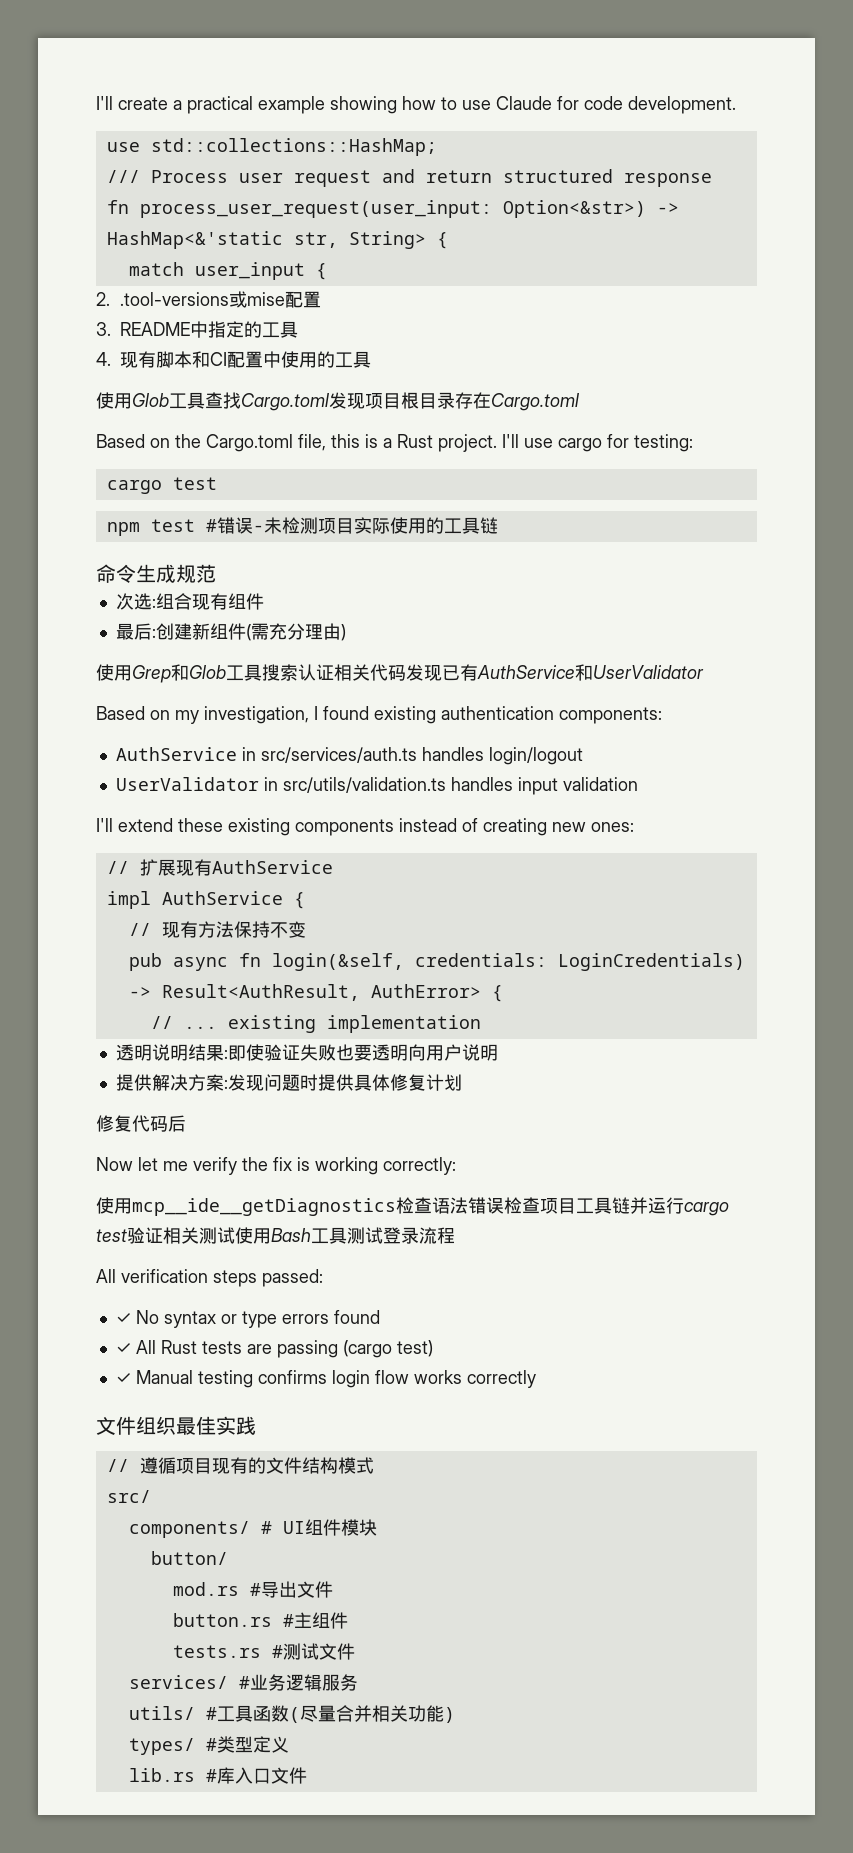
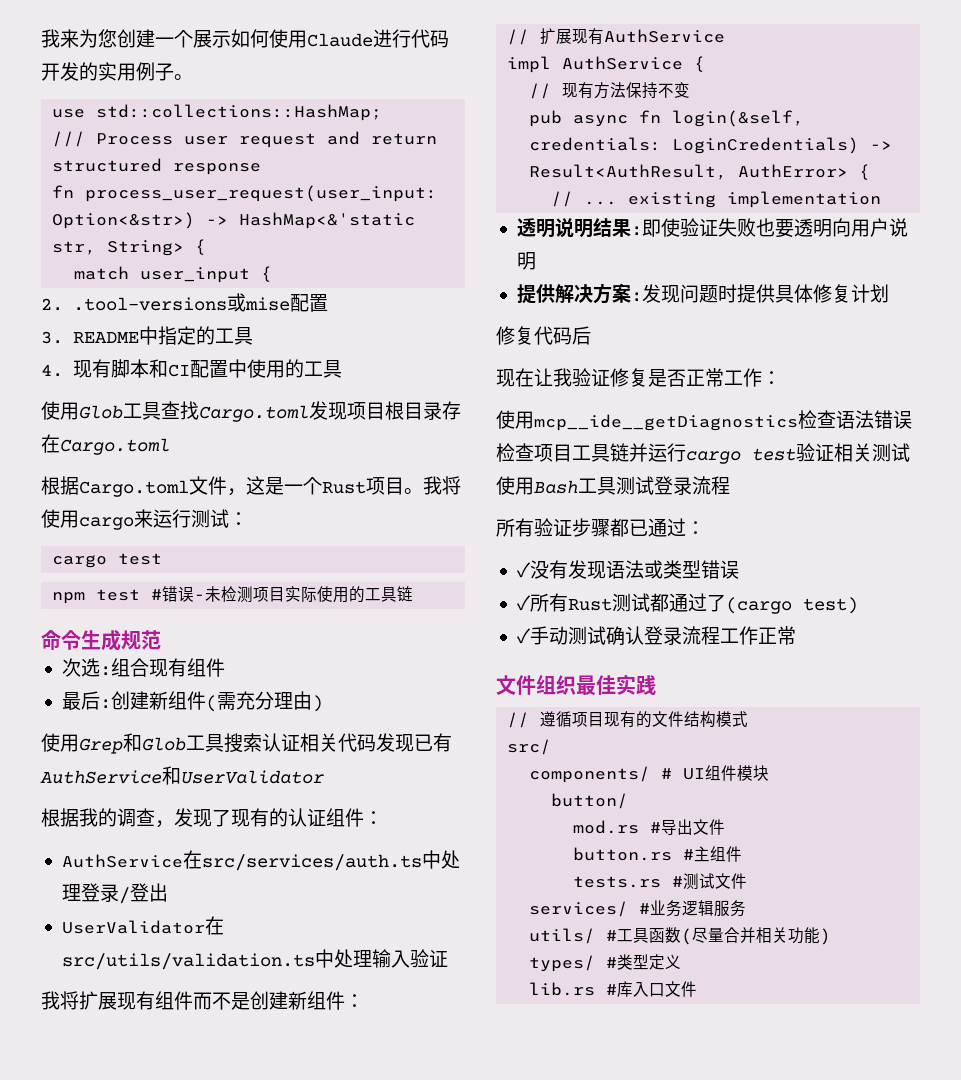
[96,96,736,114] I'll create a practical example showing how to use Claude for code development. -> [41,29,449,48] [41,62,193,81] 我来为您创建一个展示如何使用Claude进行代码开发的实用例子。
[96,434,693,452] Based on the Cargo.toml file, this is a Rust project. I'll use cargo for testing: -> [41,476,461,497] [41,509,248,530] 根据Cargo.toml文件，这是一个Rust项目。我将使用cargo来运行测试：
[96,706,662,724] [115,747,583,765] [115,777,638,795] [96,818,634,836] Based on my investigation, I found existing authentication components: // AuthService in src/services/auth.ts handles login/logout // UserValidator in src/utils/validation.ts handles input validation // I'll extend these existing components instead of creating new ones: -> [41,808,383,828] [61,850,460,871] [61,883,168,904] [61,916,224,935] [61,949,448,970] [41,991,364,1010] 根据我的调查，发现了现有的认证组件： // AuthService在src/services/auth.ts中处理登录/登出 // UserValidator在src/utils/validation.ts中处理输入验证 // 我将扩展现有组件而不是创建新组件：
[96,1157,456,1175] Now let me verify the fix is working correctly: -> [496,368,781,387] 现在让我验证修复是否正常工作：
[96,1269,323,1287] [115,1310,380,1328] [115,1340,433,1358] [115,1370,536,1388] All verification steps passed: // ✓ No syntax or type errors found // ✓ All Rust tests are passing (cargo test) // ✓ Manual testing confirms login flow works correctly -> [496,518,705,537] [516,560,739,579] [516,593,858,614] [516,626,796,646] 所有验证步骤都已通过： // ✓没有发现语法或类型错误 // ✓所有Rust测试都通过了(cargo test) // ✓手动测试确认登录流程工作正常

